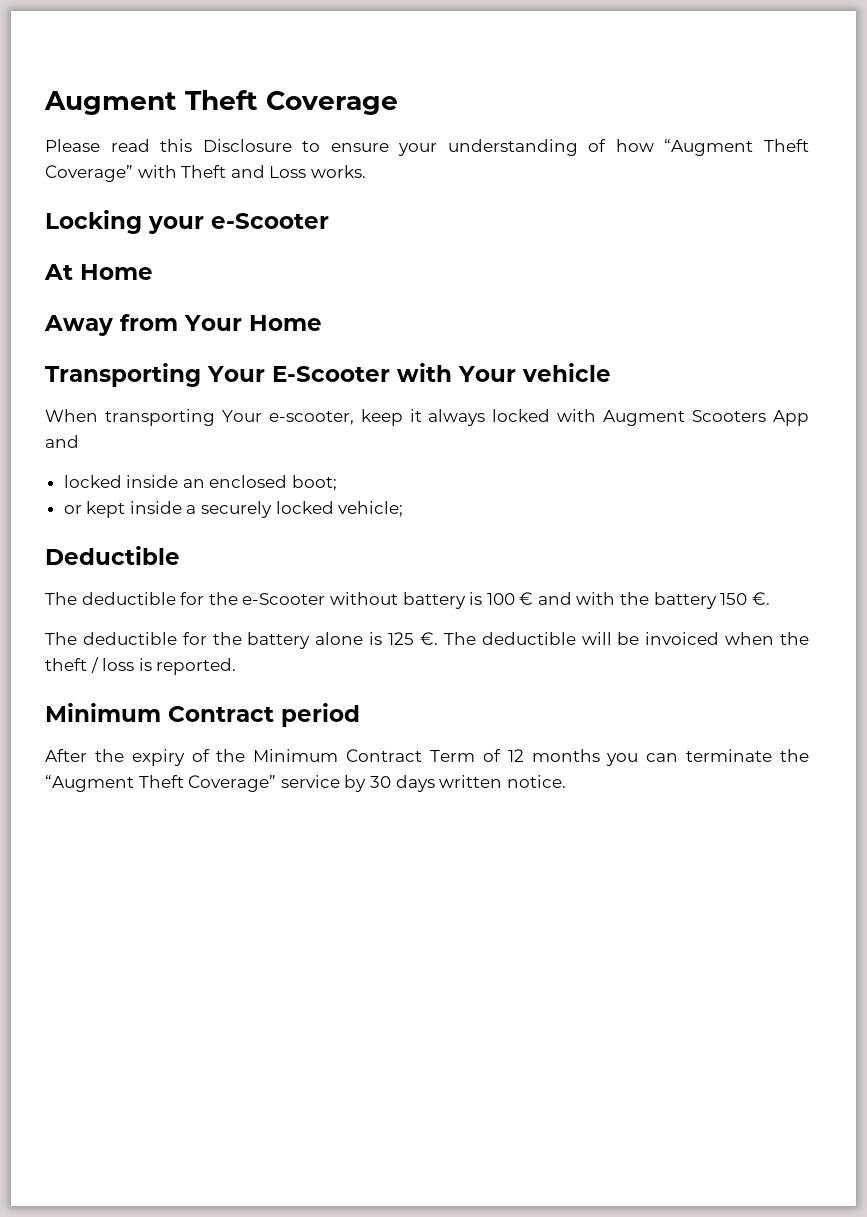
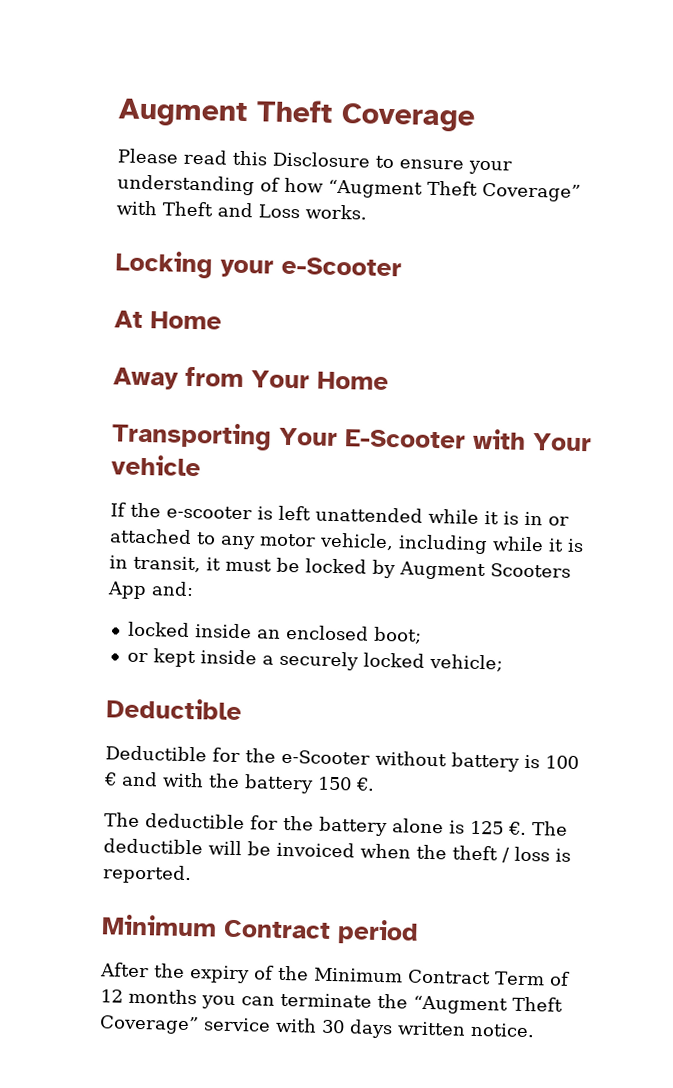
[45,409,597,426] When transporting Your e-scooter, keep it always locked with -> [110,502,569,526] [109,528,584,555] [109,555,396,579] If the e-scooter is left unattended while it is in or attached to any motor vehicle, including while it is in transit, it must be locked by
[45,435,79,448] and -> [151,581,194,597] and:
[45,592,176,605] The deductible -> [105,745,207,762] Deductible
[344,775,367,792] by -> [275,1017,317,1033] with

